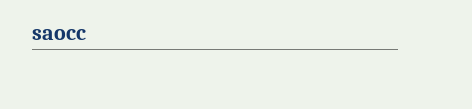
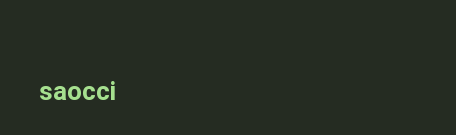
[32,29,86,40] saocc -> [39,81,116,100] saocci

